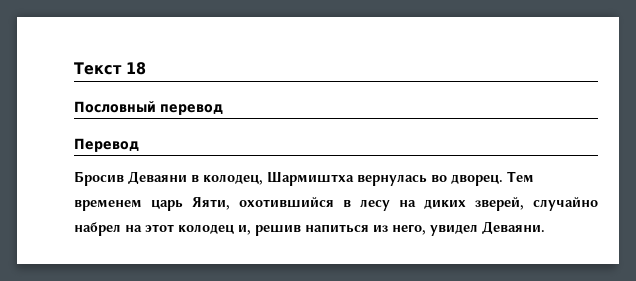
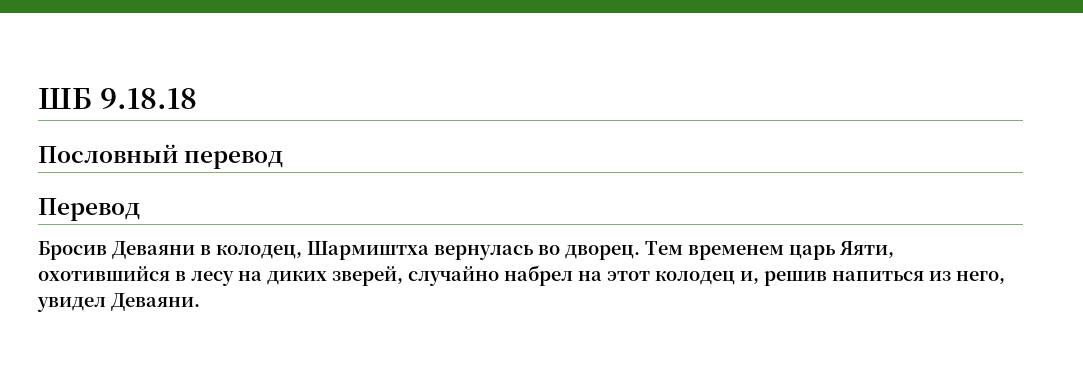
[74,62,146,75] Текст 18 -> [38,88,197,109] ШБ 9.18.18

